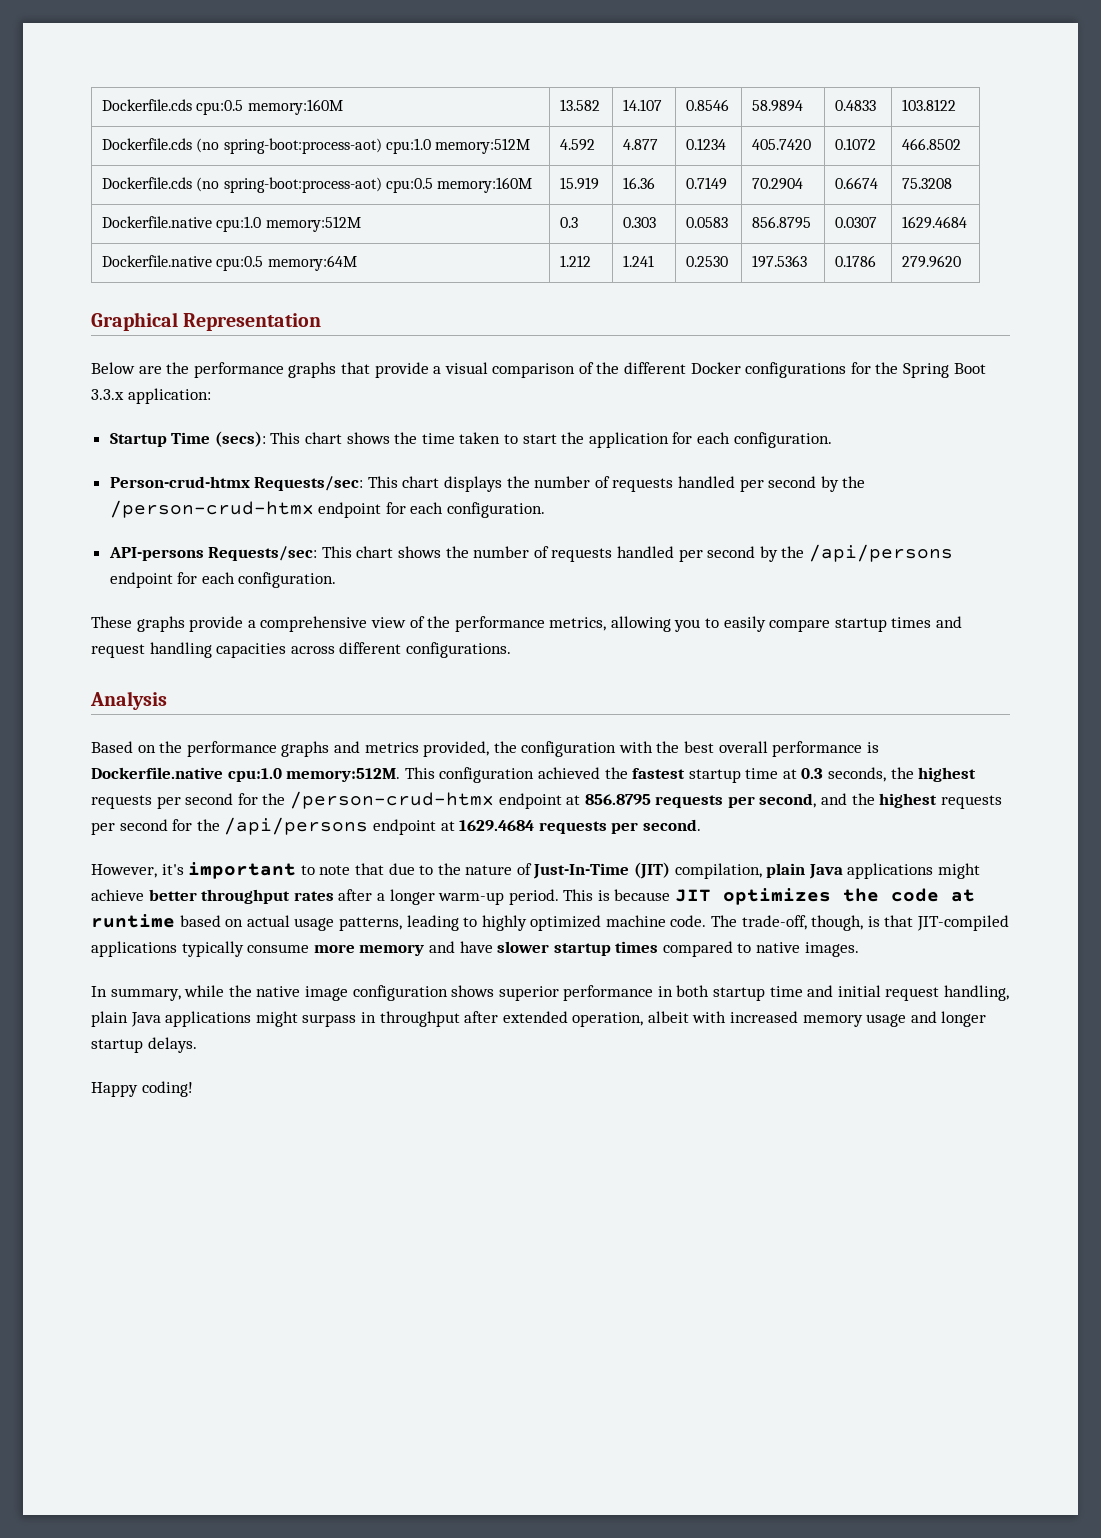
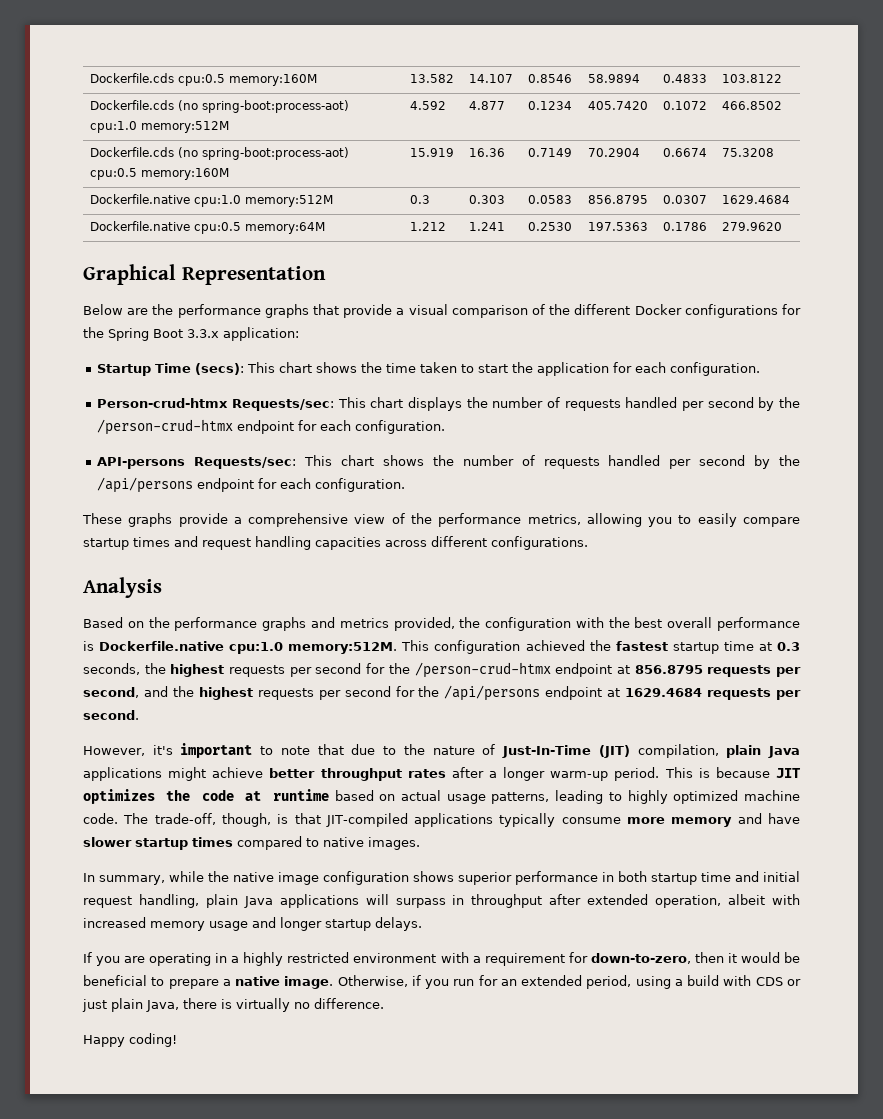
[255,1011,298,1027] might -> [365,894,389,905] will
(197, 1045) none -> [83,952,800,966] [83,975,802,989] [82,998,384,1012] // If you are operating in a highly restricted environment with a requirement for down-to-zero, then it would be beneficial to prepare a native image. Otherwise, if you run for an extended period, using a build with CDS or just plain Java, there is virtually no difference.

